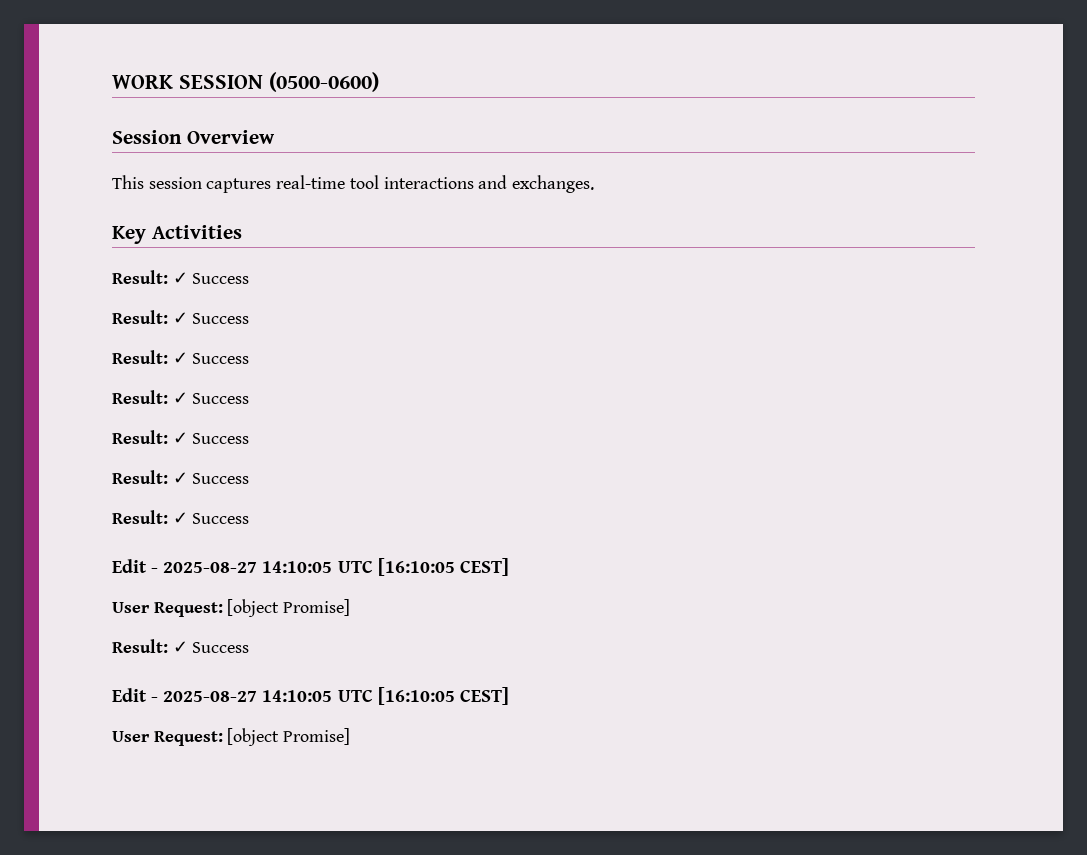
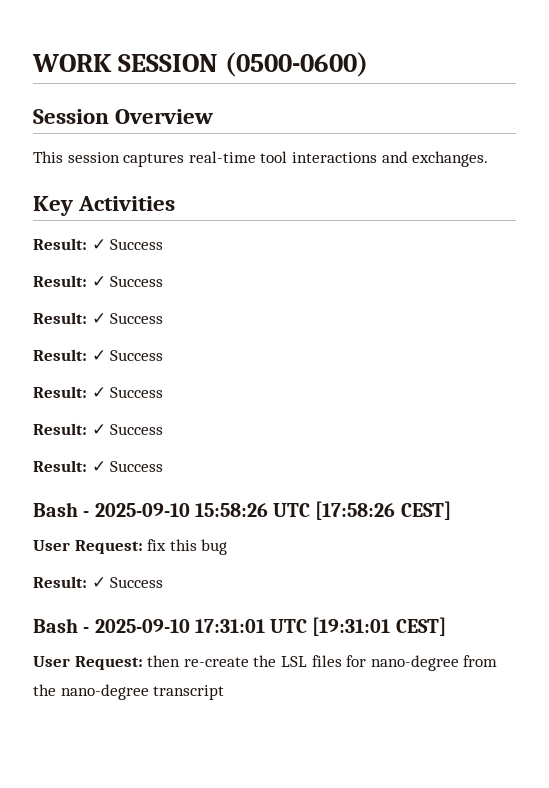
[112,558,509,576] [112,599,351,617] [112,639,250,653] [112,687,509,705] [112,728,351,746] Edit - 2025-08-27 14:10:05 UTC [16:10:05 CEST] // User Request: [object Promise] // Result: ✓ Success // Edit - 2025-08-27 14:10:05 UTC [16:10:05 CEST] // User Request: [object Promise] -> [33,501,451,520] [33,539,228,555] [33,576,164,588] [33,617,446,636] [33,655,498,671] [33,684,225,700] Bash - 2025-09-10 15:58:26 UTC [17:58:26 CEST] // User Request: fix this bug // Result: ✓ Success // Bash - 2025-09-10 17:31:01 UTC [19:31:01 CEST] // User Request: then re-create the LSL files for nano-degree from the nano-degree transcript

